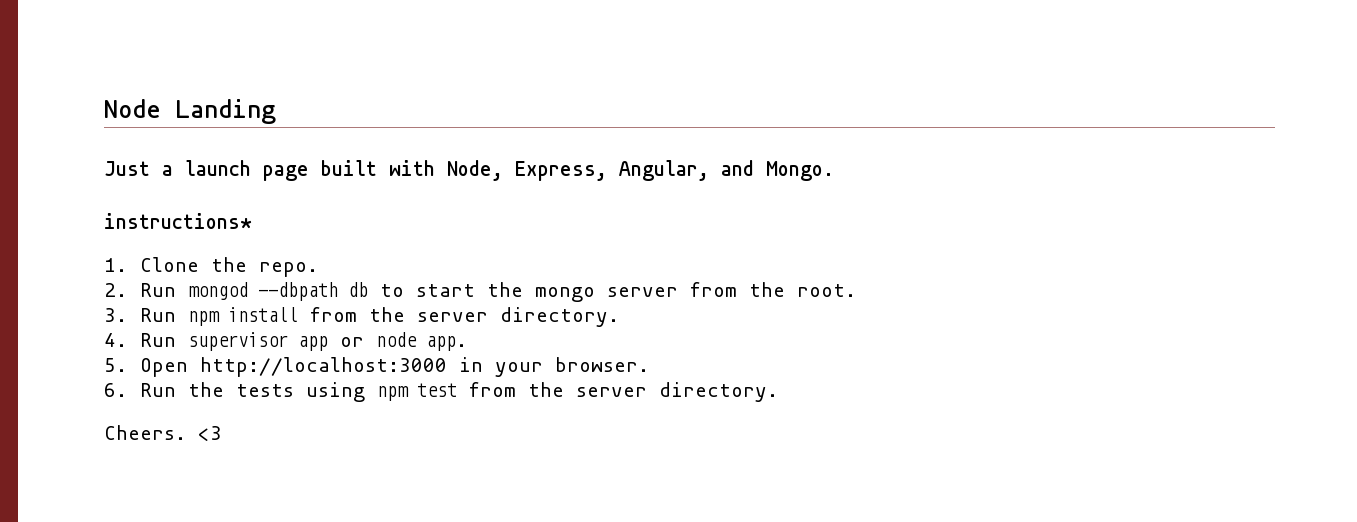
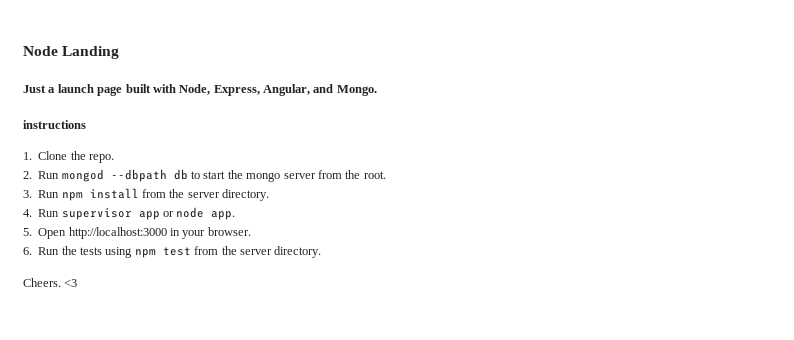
[104,213,252,229] instructions* -> [23,120,86,129] instructions

